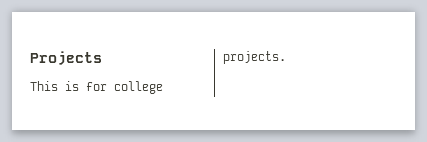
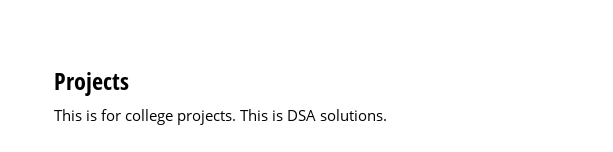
(286, 57) none -> [240,109,388,121] This is DSA solutions.

